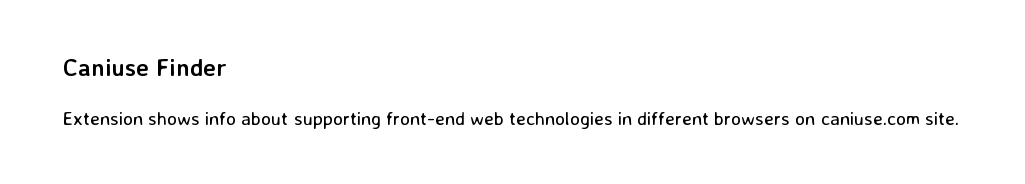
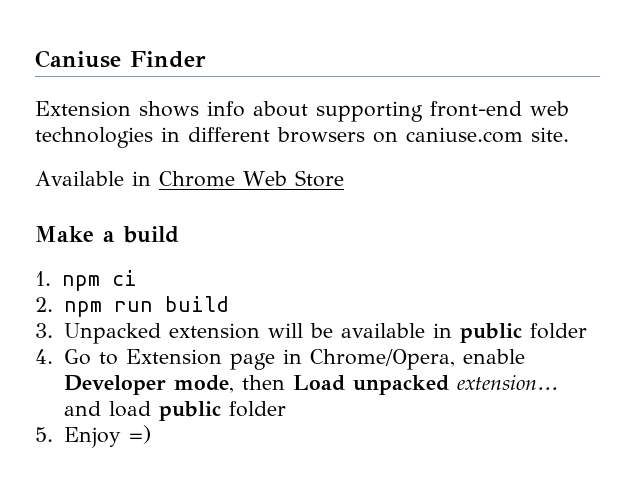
(959, 118) none -> [35,170,344,187] [35,226,179,243] [35,270,137,291] [35,296,229,317] [35,323,587,344] [35,349,525,370] [63,375,558,395] [63,401,286,421] [35,425,151,448] // Available in Chrome Web Store // Make a build // 1. npm ci // 2. npm run build // 3. Unpacked extension will be available in public folder // 4. Go to Extension page in Chrome/Opera, enable Developer mode, then Load unpacked extension... and load public folder // 5. Enjoy =)

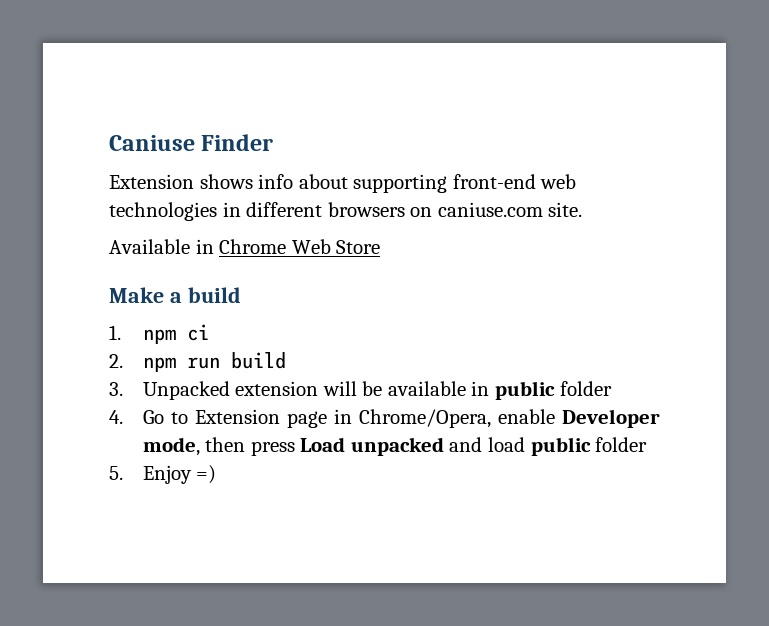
(285, 382) none -> [250,441,295,456] press
[456,375,558,390] extension... -> (444, 446) none

